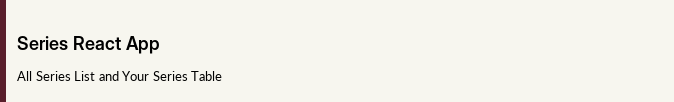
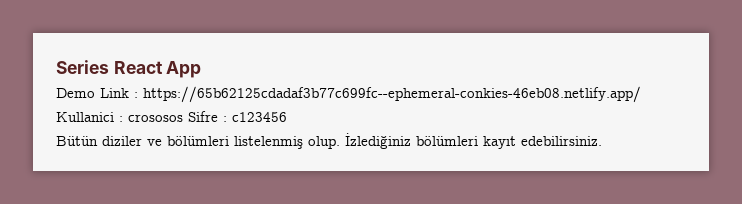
[17,71,223,81] All Series List and Your Series Table -> [56,86,641,103] [56,111,287,122] [56,133,602,149] Demo Link : https://65b62125cdadaf3b77c699fc--ephemeral-conkies-46eb08.netlify.app/ // Kullanici : crososos Sifre : c123456 // Bütün diziler ve bölümleri listelenmiş olup. İzlediğiniz bölümleri kayıt edebilirsiniz.

